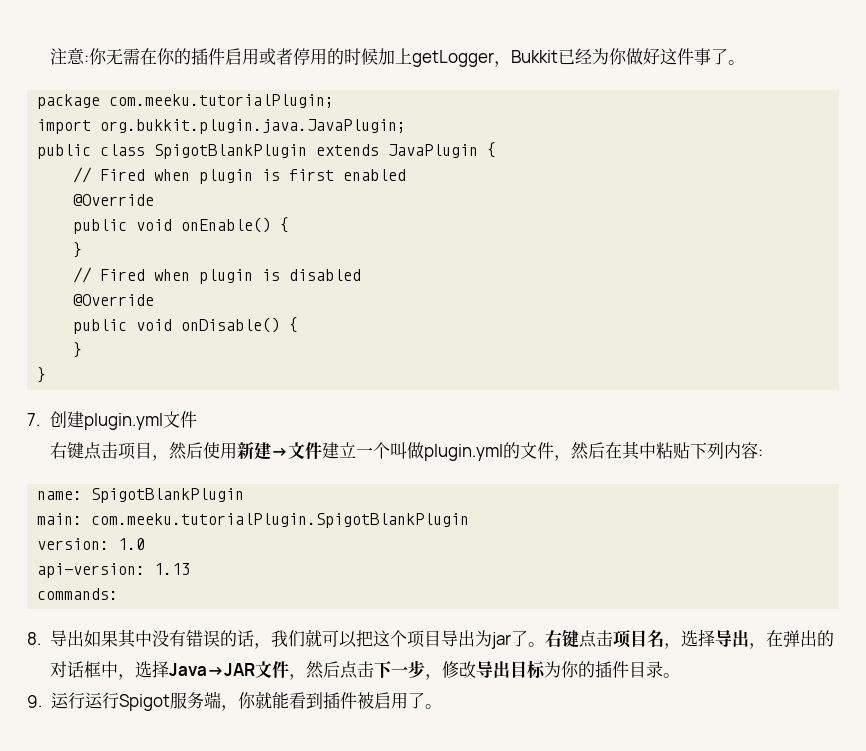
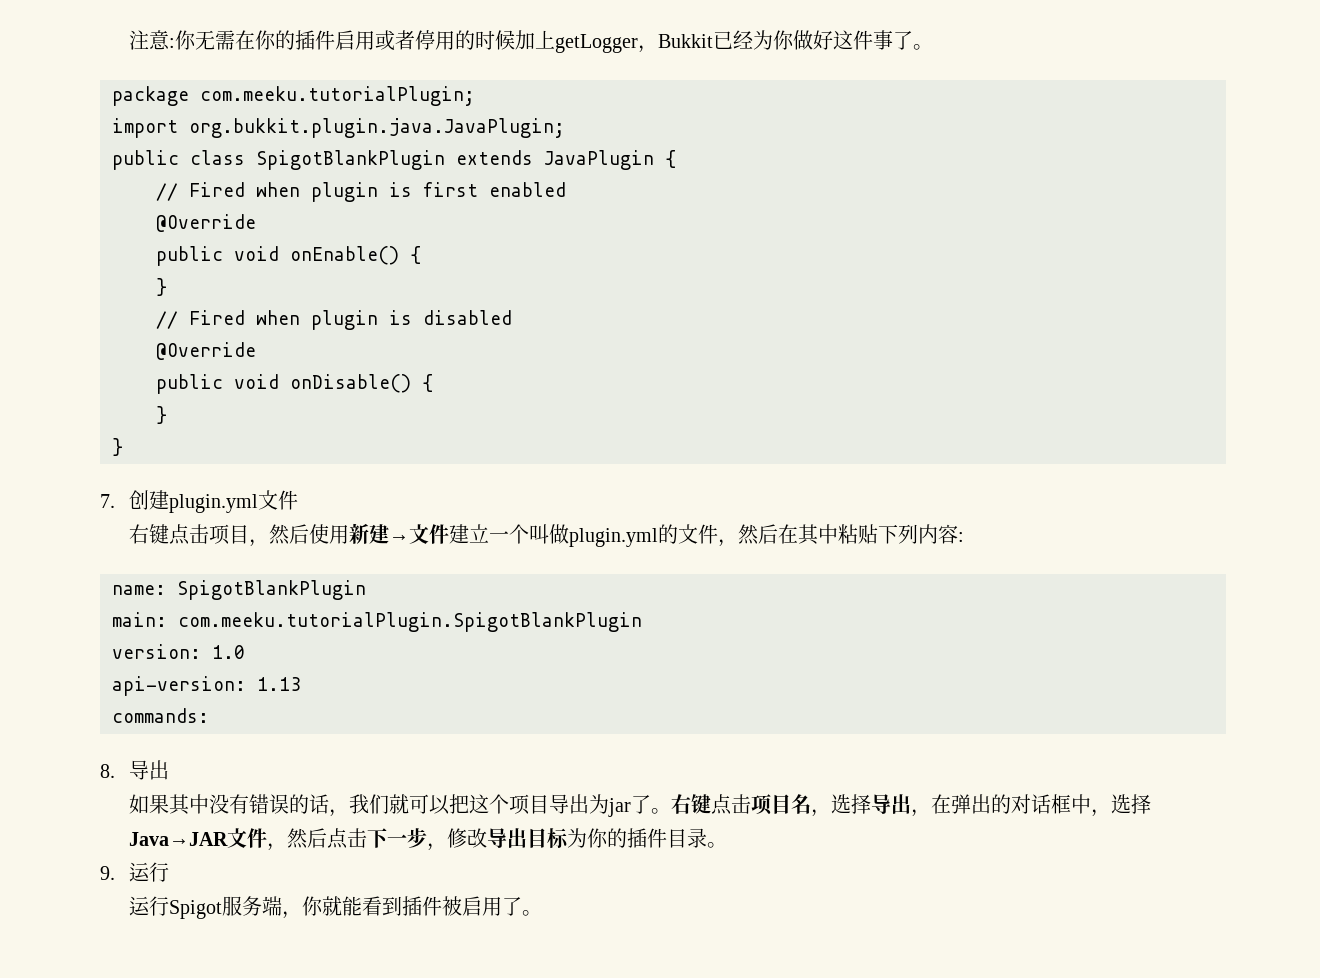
(84, 638) none -> (170, 770) //
(85, 700) none -> (170, 872) //

